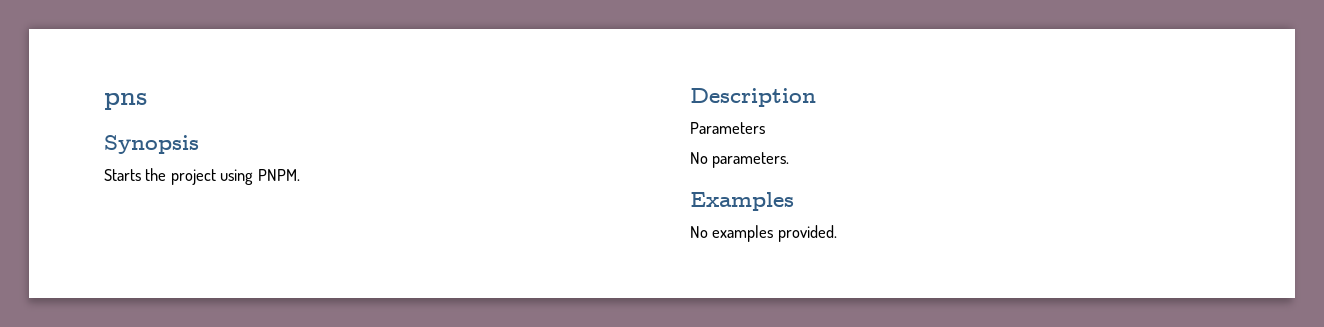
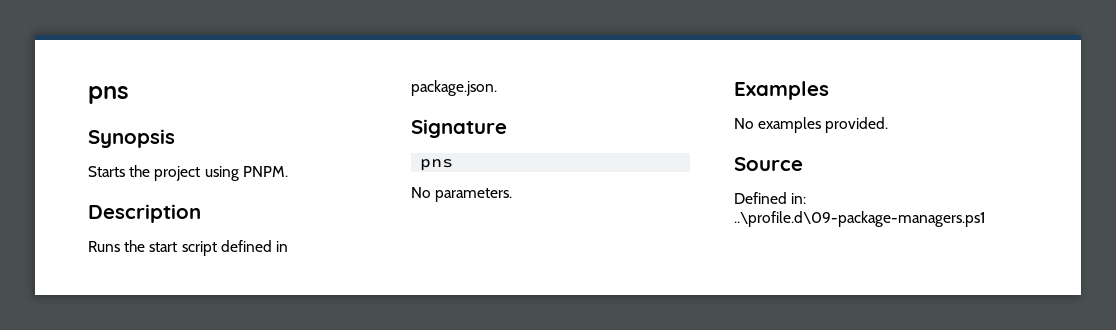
[690,122,765,134] Parameters -> [88,240,288,256] [411,80,497,96] [411,119,507,138] [420,159,454,171] Runs the start script defined in package.json. // Signature // pns
(837, 233) none -> [734,157,803,171] [734,192,807,204] [734,211,986,227] // Source // Defined in: ..\profile.d\09-package-managers.ps1

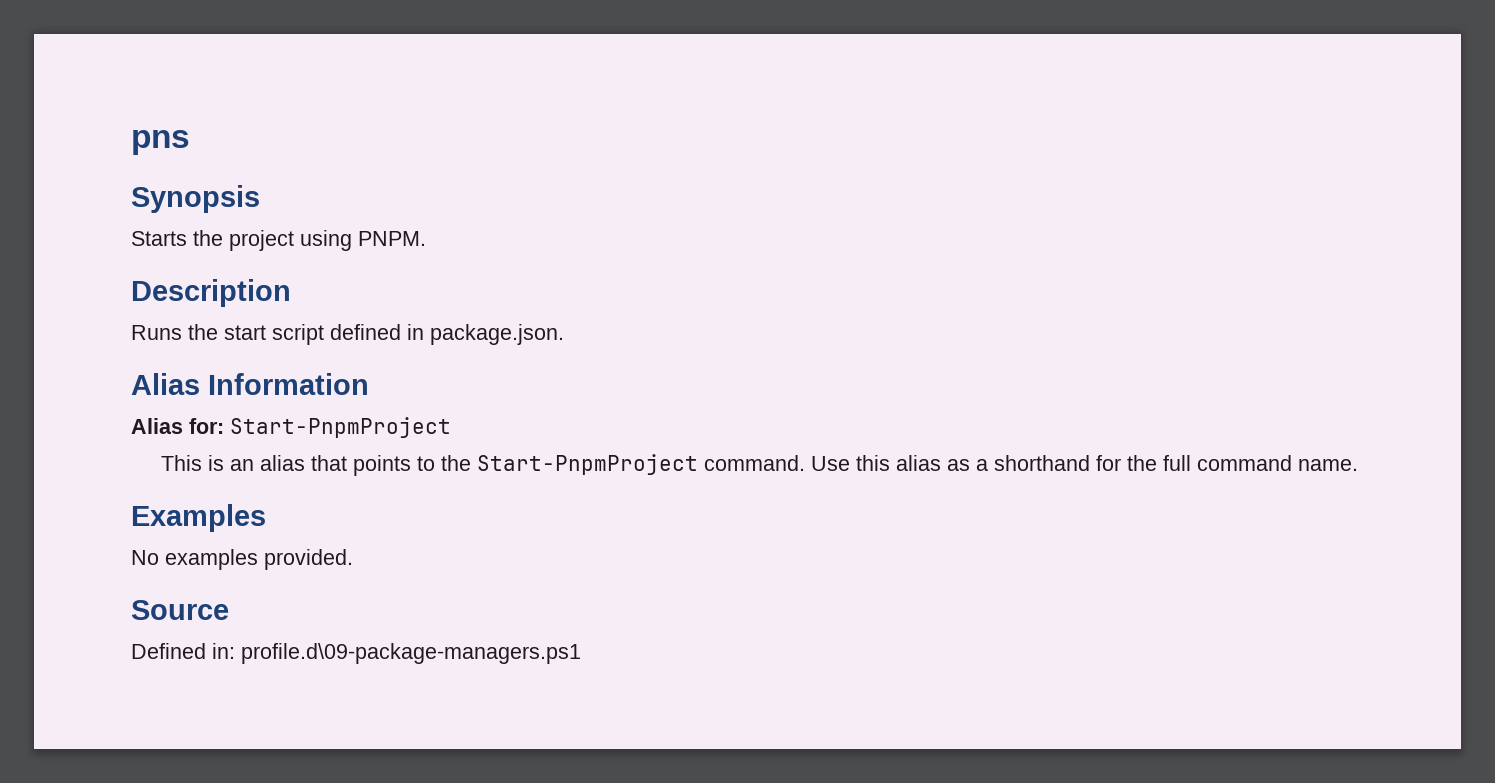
[411,119,507,138] [420,159,454,171] [411,187,513,202] Signature // pns // No parameters. -> [131,373,369,395] [131,417,451,438] [161,454,1359,476] Alias Information // Alias for: Start-PnpmProject // This is an alias that points to the Start-PnpmProject command. Use this alias as a shorthand for the full command name.
[734,211,986,227] ..\profile.d\09-package-managers.ps1 -> [241,643,581,664] profile.d\09-package-managers.ps1

